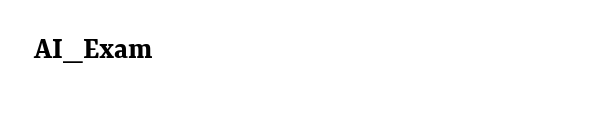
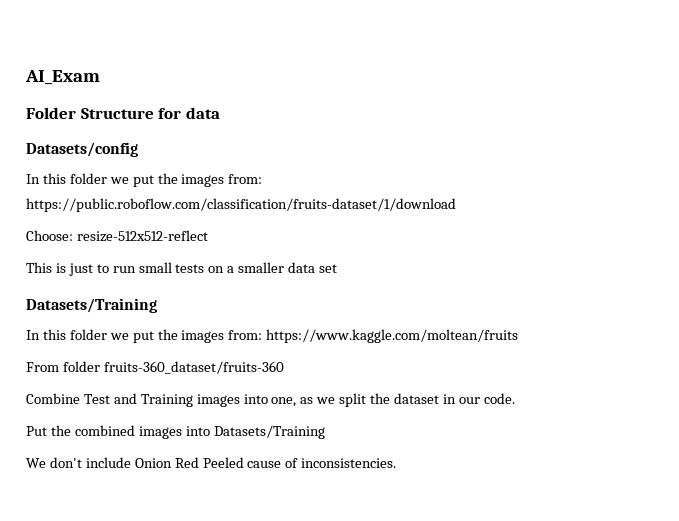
(152, 51) none -> [26,107,220,119] [26,142,138,157] [26,173,263,187] [26,198,456,212] [26,230,208,242] [26,262,338,276] [26,298,157,313] [26,329,519,343] [26,361,284,374] [26,393,515,407] [26,425,325,439] [26,457,397,468] // Folder Structure for data // Datasets/config // In this folder we put the images from: https://public.roboflow.com/classification/fruits-dataset/1/download // Choose: resize-512x512-reflect // This is just to run small tests on a smaller data set // Datasets/Training // In this folder we put the images from: https://www.kaggle.com/moltean/fruits // From folder fruits-360_dataset/fruits-360 // Combine Test and Training images into one, as we split the dataset in our code. // Put the combined images into Datasets/Training // We don't include Onion Red Peeled cause of inconsistencies.

